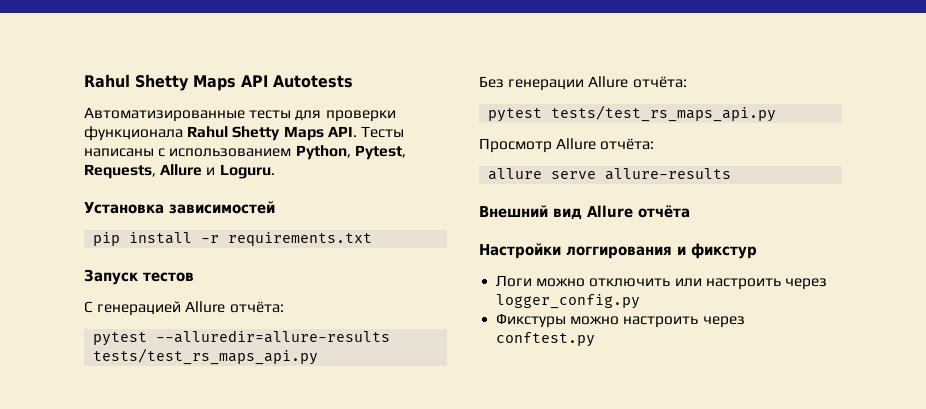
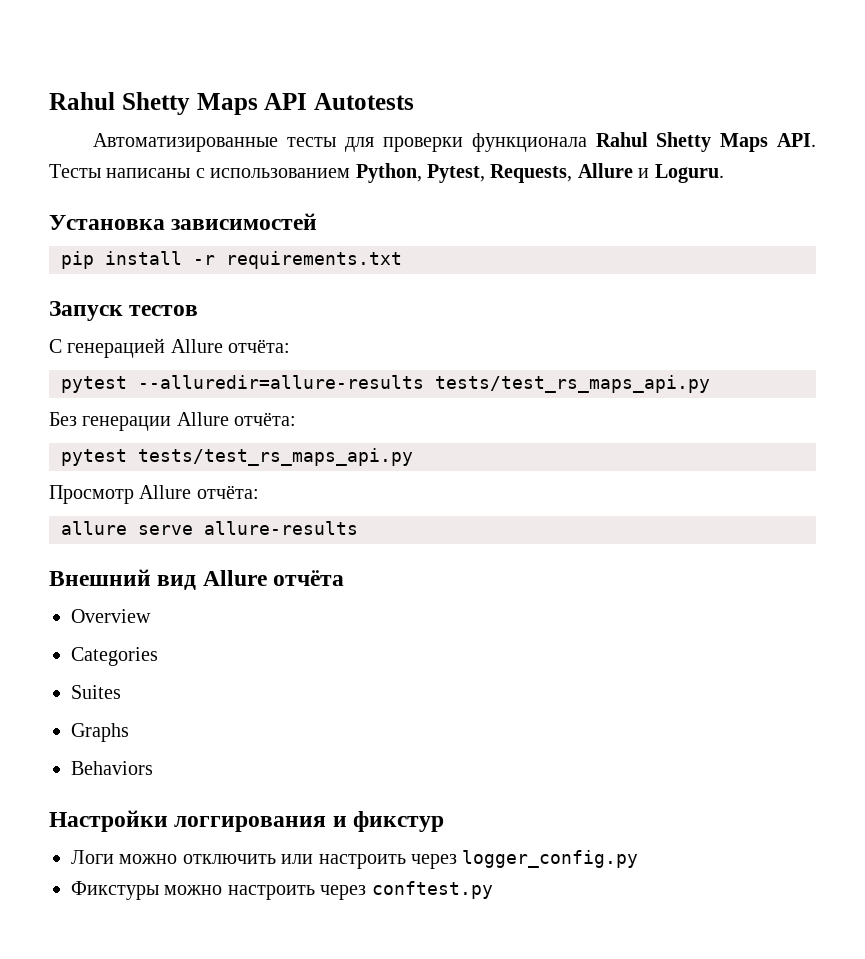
(690, 211) none -> [71,609,151,623] [71,647,158,666] [71,685,121,699] [71,723,129,742] [71,761,153,775] // Overview // Categories // Suites // Graphs // Behaviors

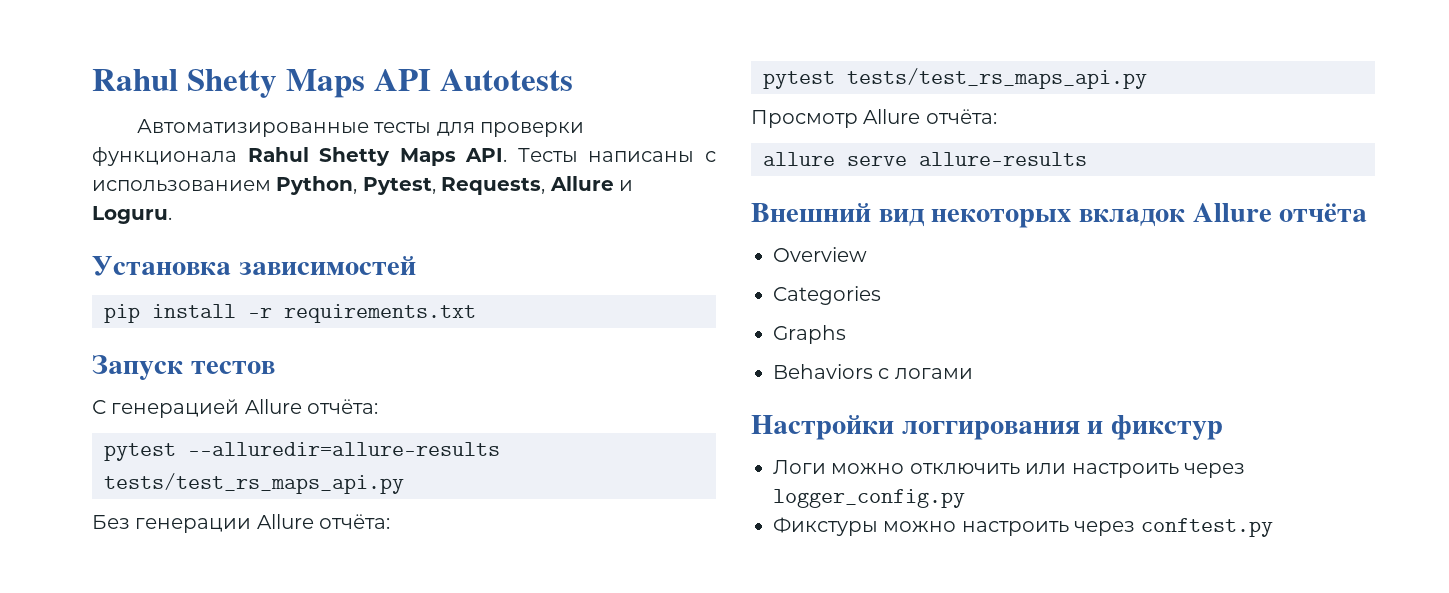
(197, 582) none -> [931,209,1186,228] некоторых вкладок
[71,685,121,699] // Suites -> (881, 295) none
(153, 768) none -> [878,368,973,379] c логами

